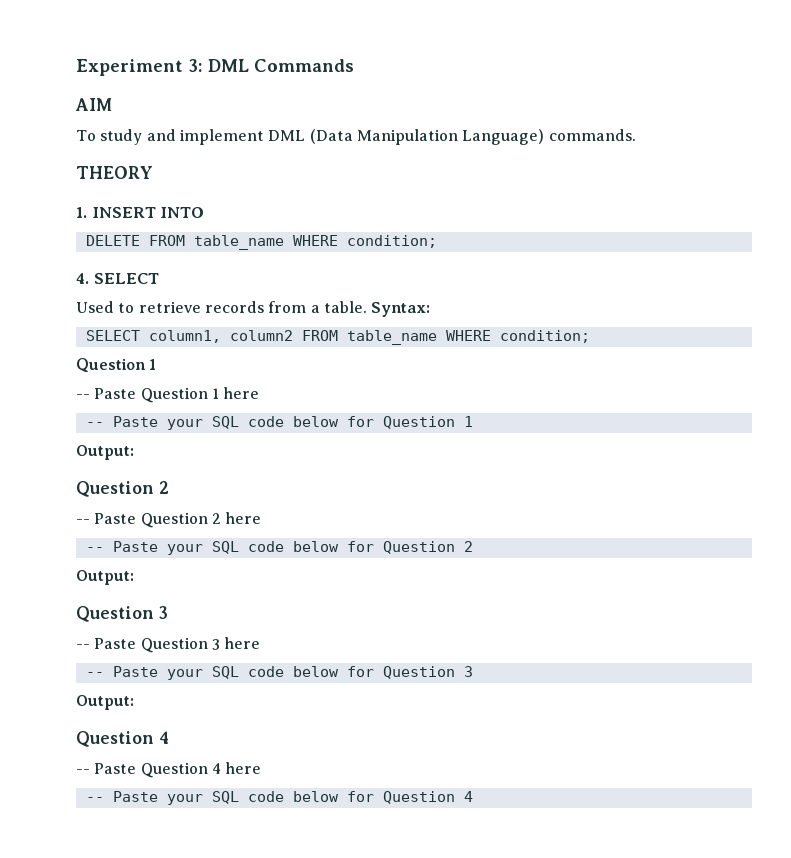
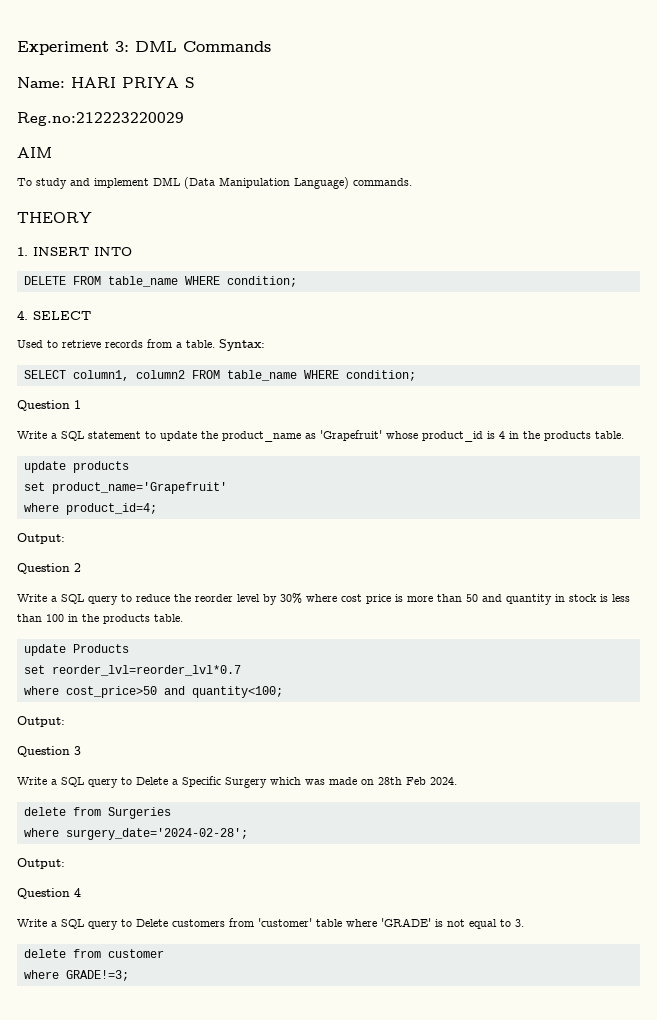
(354, 65) none -> [17,77,195,88] [17,112,184,126] // Name: HARI PRIYA S // Reg.no:212223220029
[76,387,260,403] [85,416,473,430] [76,445,134,460] [76,481,169,497] [76,512,262,528] [85,541,473,555] [76,570,134,585] [76,606,168,622] [76,637,261,653] [85,666,473,680] [76,695,134,710] [76,731,169,747] [76,762,262,778] [85,791,473,805] -- Paste Question 1 here // -- Paste your SQL code below for Question 1 // Output: // Question 2 // -- Paste Question 2 here // -- Paste your SQL code below for Question 2 // Output: // Question 3 // -- Paste Question 3 here // -- Paste your SQL code below for Question 3 // Output: // Question 4 // -- Paste Question 4 here // -- Paste your SQL code below for Question 4 -> [17,430,624,442] [23,461,129,473] [23,482,227,494] [23,503,157,515] [17,533,65,544] [17,563,81,574] [17,593,630,605] [17,614,183,624] [23,644,129,656] [23,665,241,676] [23,686,283,698] [17,716,65,727] [17,746,81,757] [17,776,457,788] [23,807,171,819] [23,828,248,840] [17,858,65,869] [17,888,81,899] [17,918,524,930] [23,949,164,958] [23,970,129,981] Write a SQL statement to update the product_name as 'Grapefruit' whose product_id is 4 in the products table. // update products // set product_name='Grapefruit' // where product_id=4; // Output: // Question 2 // Write a SQL query to reduce the reorder level by 30% where cost price is more than 50 and quantity in stock is less than 100 in the products table. // update Products // set reorder_lvl=reorder_lvl*0.7 // where cost_price>50 and quantity<100; // Output: // Question 3 // Write a SQL query to Delete a Specific Surgery which was made on 28th Feb 2024. // delete from Surgeries // where surgery_date='2024-02-28'; // Output: // Question 4 // Write a SQL query to Delete customers from 'customer' table where 'GRADE' is not equal to 3. // delete from customer // where GRADE!=3;

